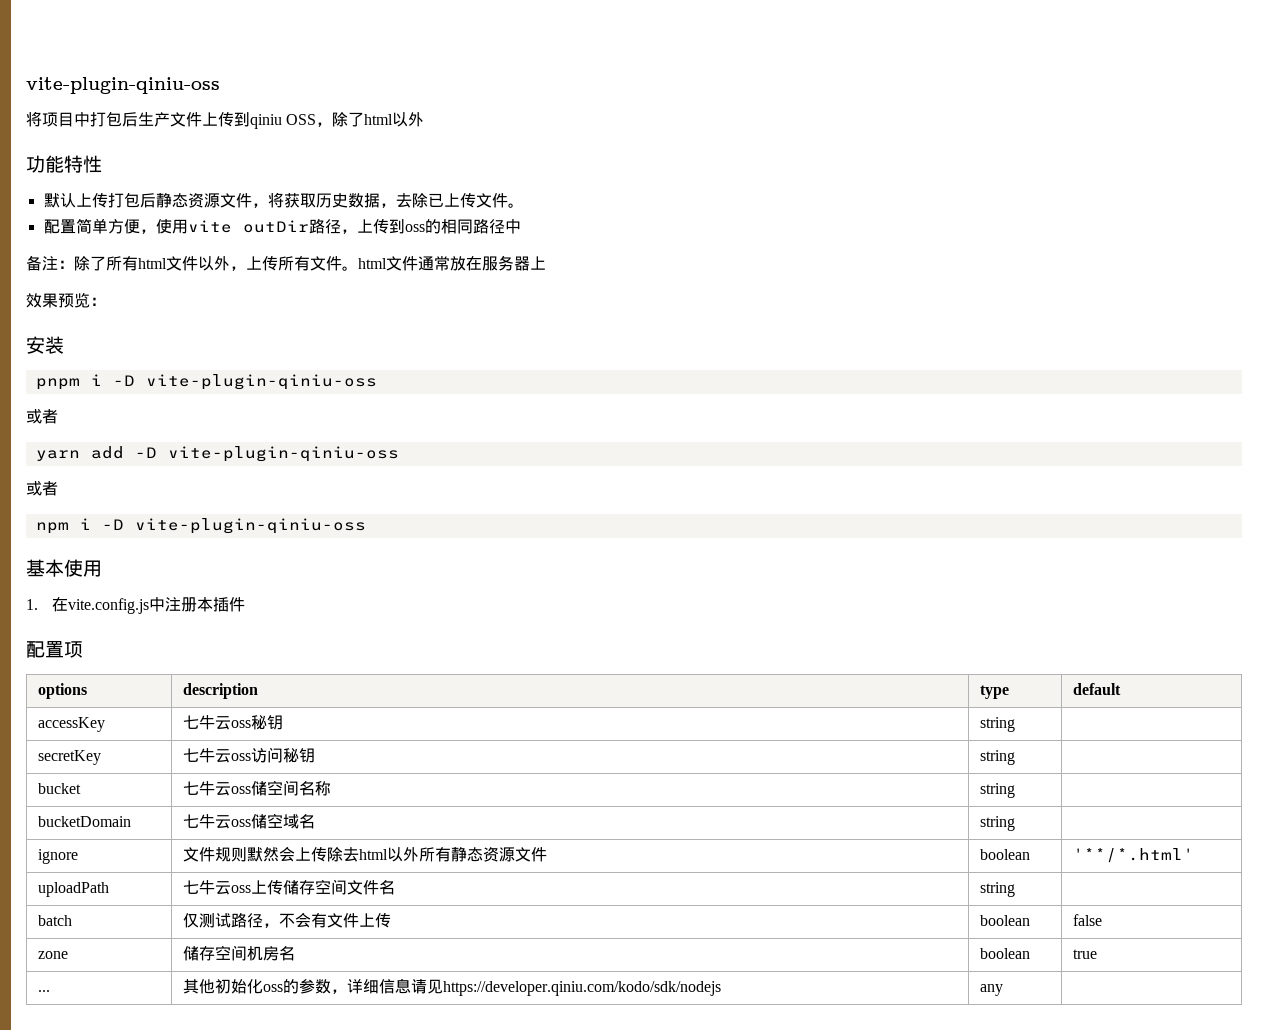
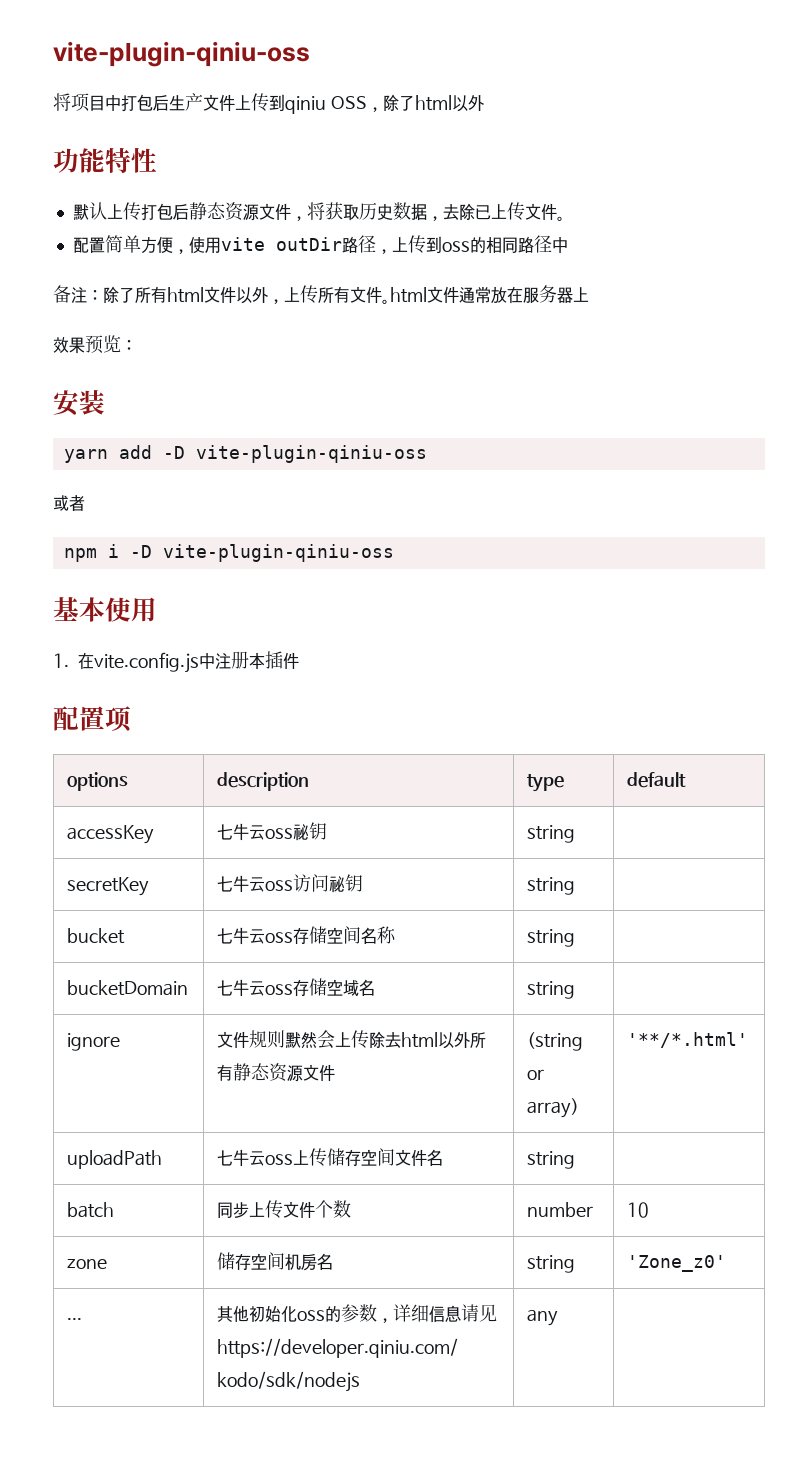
[35,374,377,390] [26,409,58,424] // pnpm i -D vite-plugin-qiniu-oss // 或者 -> (105, 402) none
(251, 790) none -> [293,927,310,945] 存
(251, 823) none -> [293,979,310,997] 存
[979,849,1030,860] boolean -> [527,1032,584,1051] [527,1069,545,1080] [527,1098,580,1118] (string or array)
[182,912,391,928] [979,915,1030,926] [1072,914,1102,926] 仅测试路径，不会有文件上传 | boolean | false -> [217,1200,352,1219] [527,1202,594,1217] [627,1202,650,1218] 同步上传文件个数 | number | 10
[979,948,1030,959] [1072,949,1097,959] boolean | true -> [527,1255,576,1273] [627,1255,727,1272] string | 'Zone_z0'

